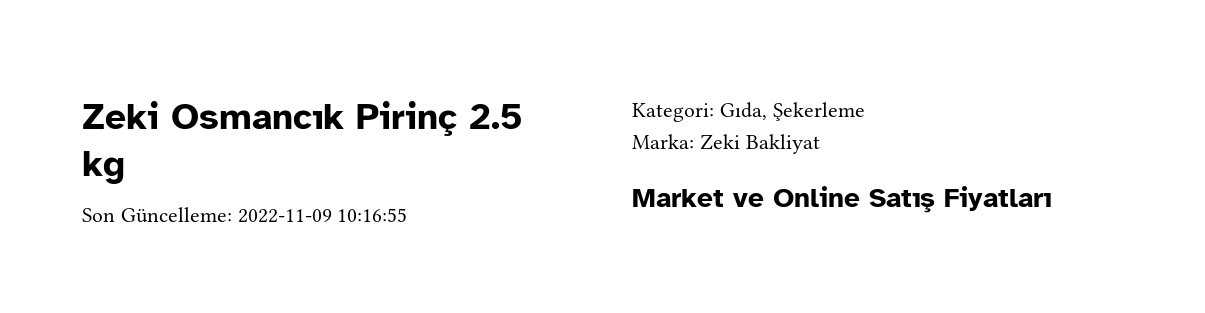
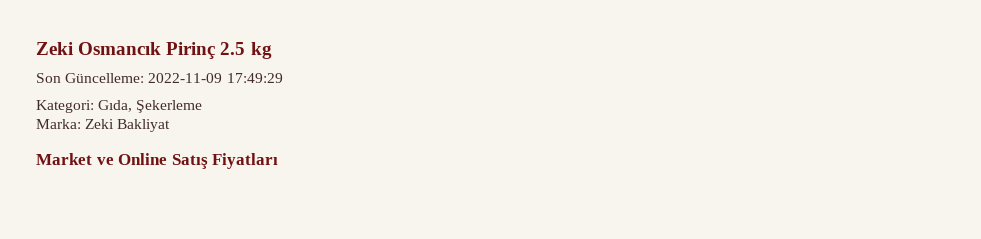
[337,208,408,222] 10:16:55 -> [226,73,283,83] 17:49:29

